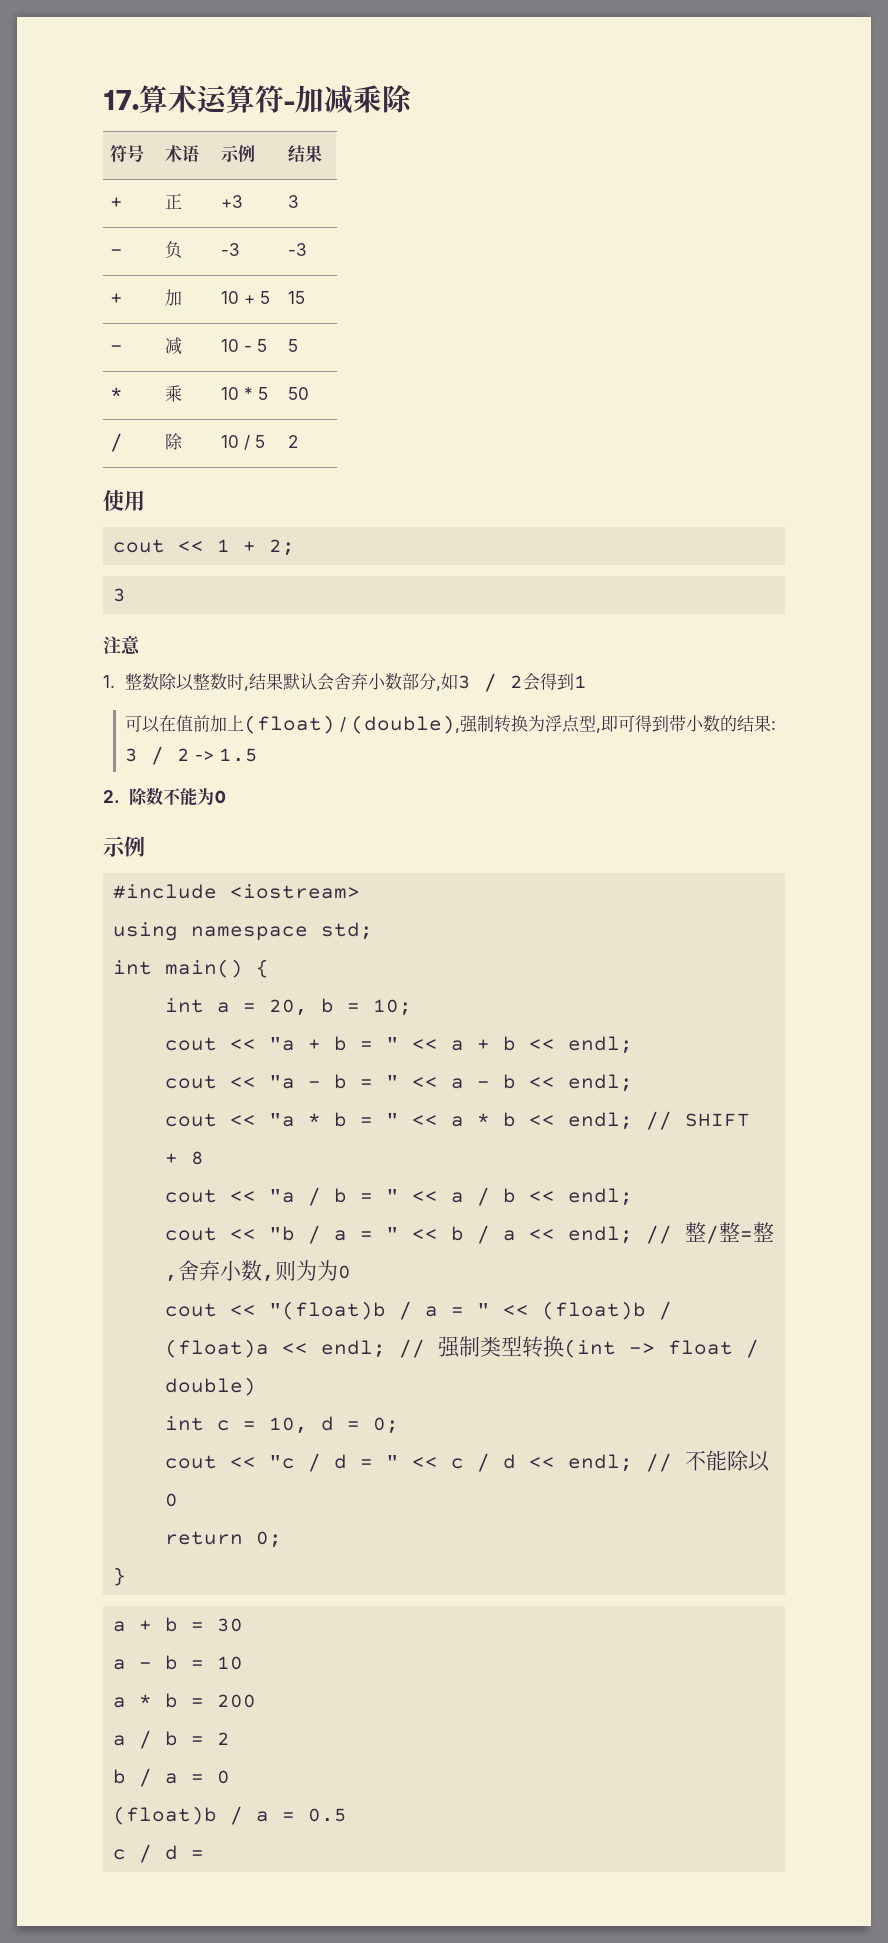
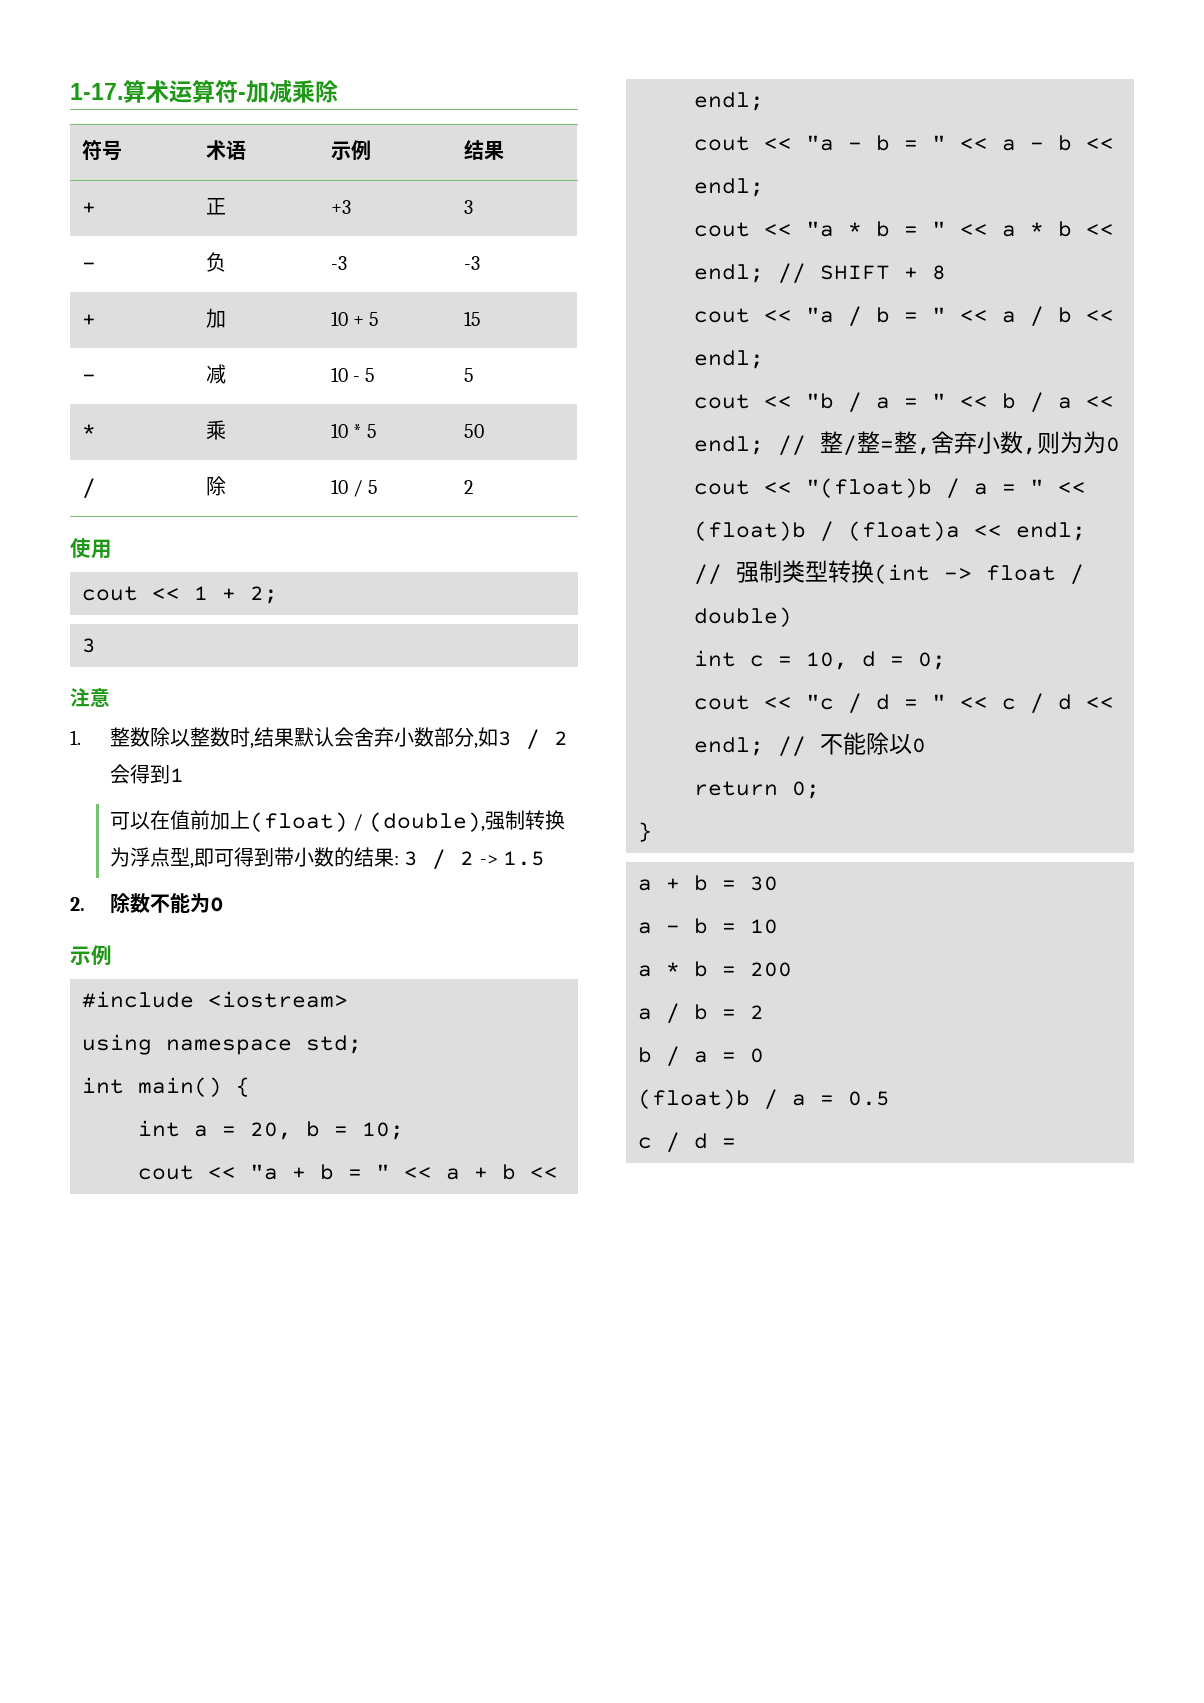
[103,90,139,110] 17. -> [70,83,123,100] 1-17.

